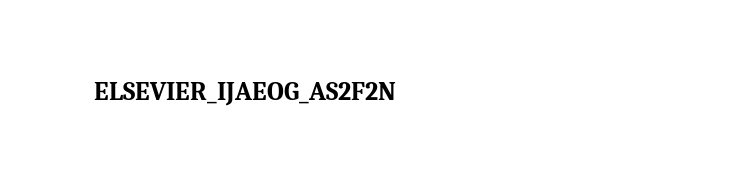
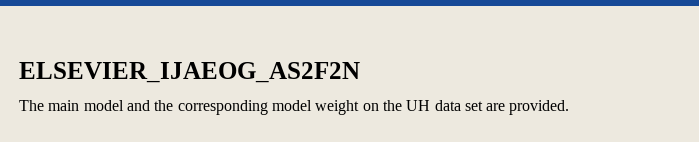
(396, 94) none -> [19,100,570,115] // The main model and the corresponding model weight on the UH data set are provided.

